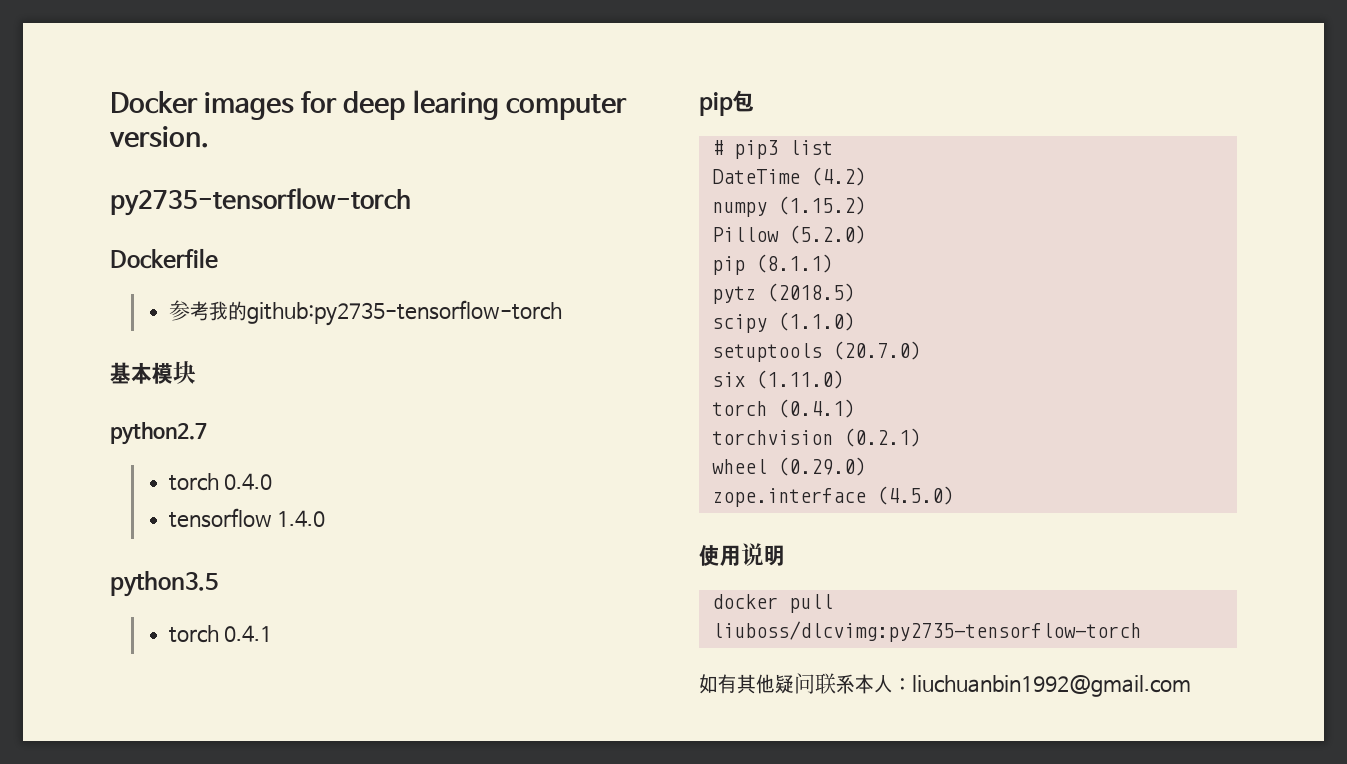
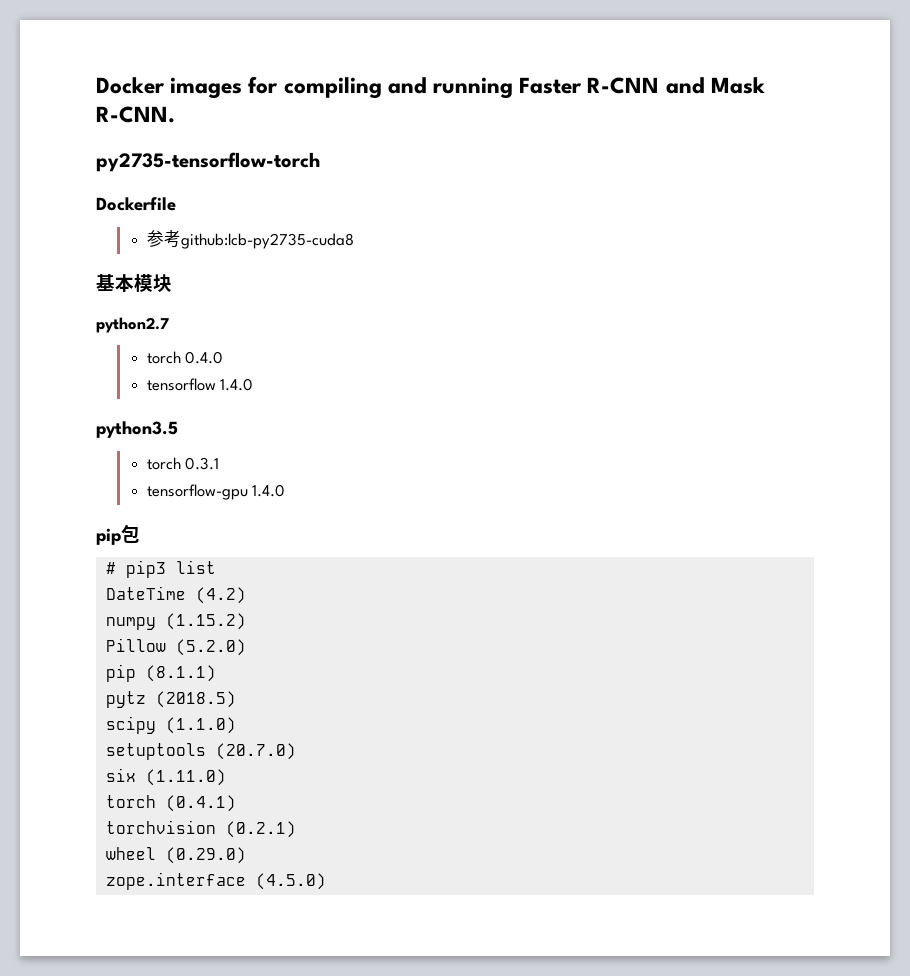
[343,90,627,120] [109,126,209,148] deep learing computer version. -> [283,77,765,99] [96,106,175,123] compiling and running Faster R-CNN and Mask R-CNN.
[208,300,562,326] 我的github:py2735-tensorflow-torch -> [181,233,355,249] github:lcb-py2735-cuda8
[224,625,273,642] 0.4.1 -> [185,457,220,470] [147,484,286,500] 0.3.1 // tensorflow-gpu 1.4.0
[699,543,785,566] [711,594,833,613] [711,621,1141,642] [699,673,1191,697] // 使用说明 // docker pull liuboss/dlcvimg:py2735-tensorflow-torch // 如有其他疑问联系本人：liuchuanbin1992@gmail.com -> (326, 881) none

